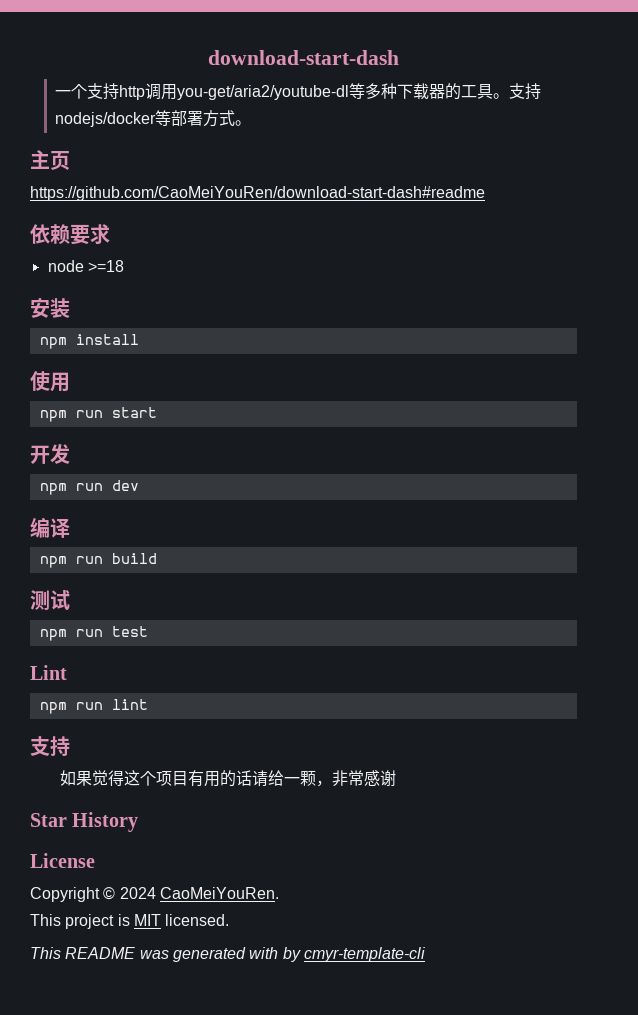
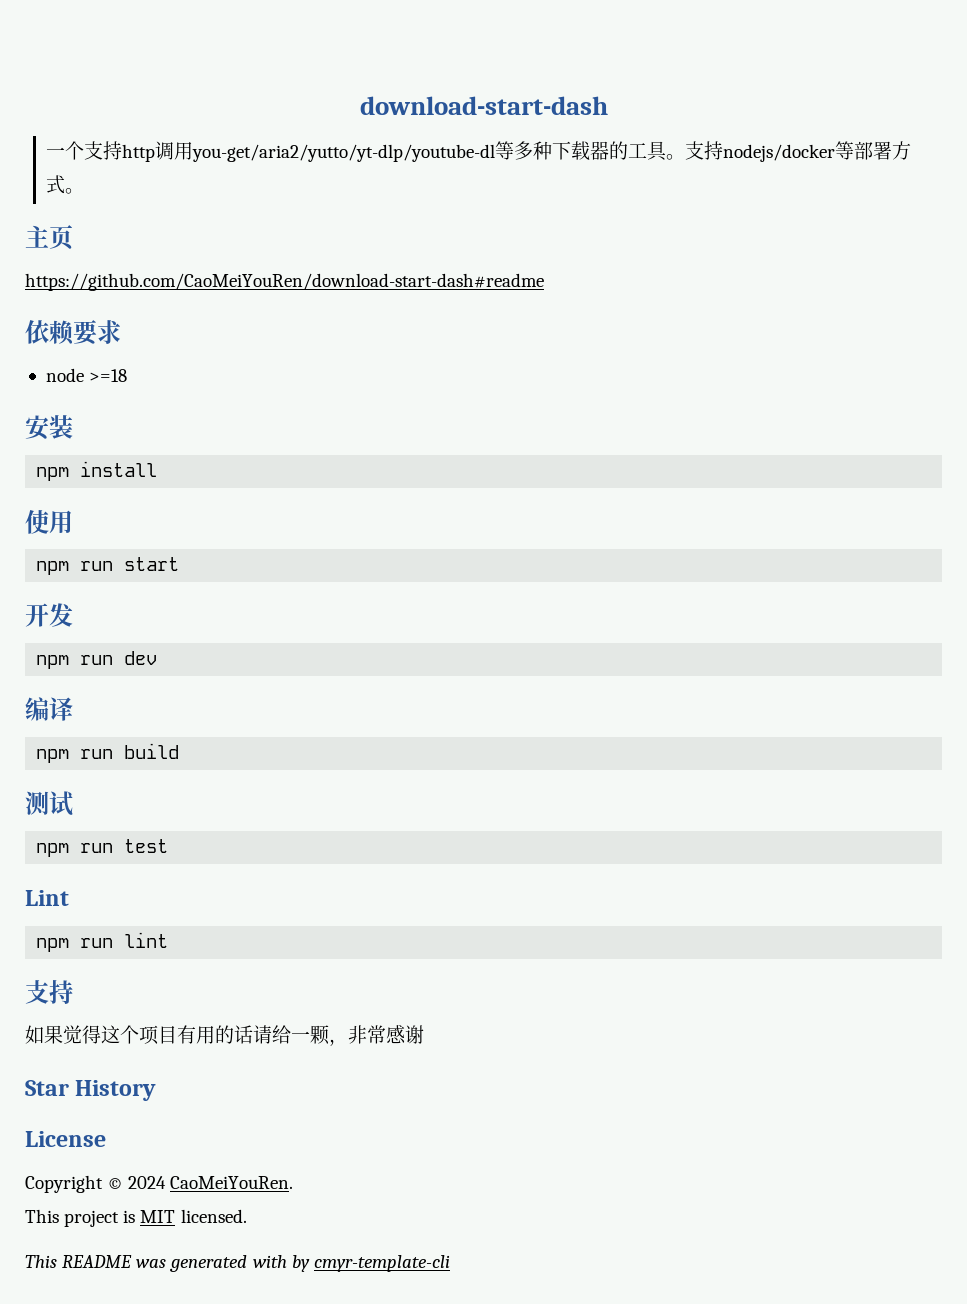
[177,85,350,100] you-get/aria2/youtube-dl -> [192,144,496,162] you-get/aria2/yutto/yt-dlp/youtube-dl

